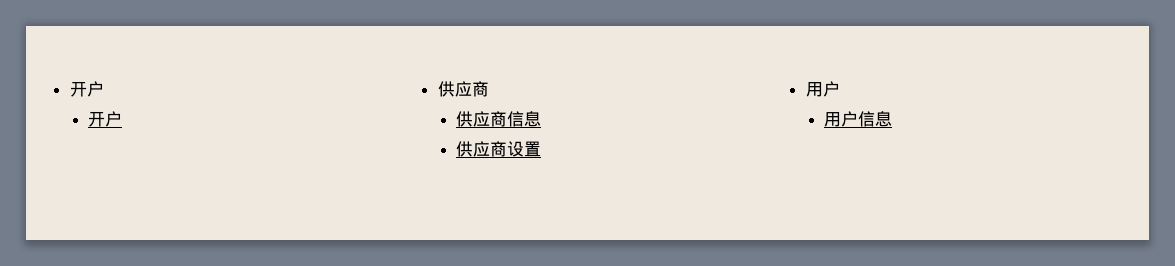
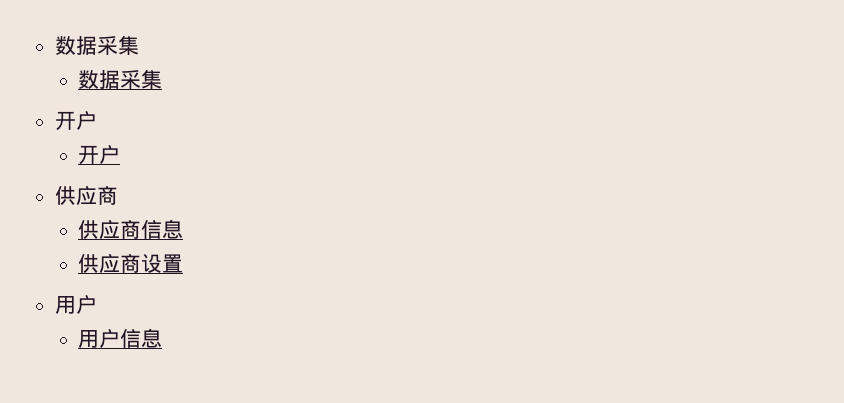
(69, 89) none -> [54,35,139,55] [78,69,163,89] 数据采集 // 数据采集 //

